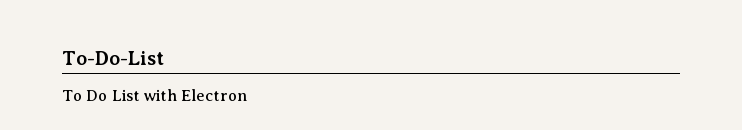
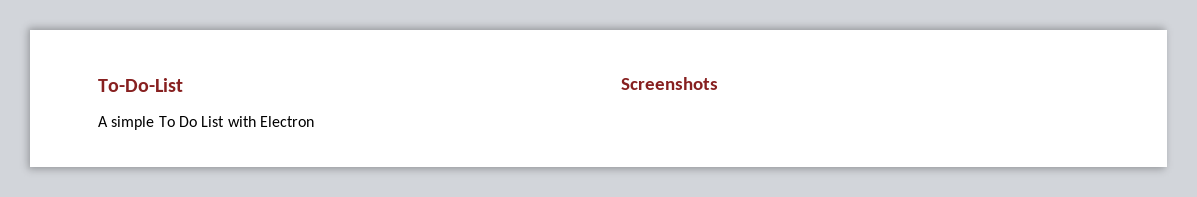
(164, 58) none -> [98,116,155,130] A simple
(248, 95) none -> [621,77,718,90] // Screenshots

